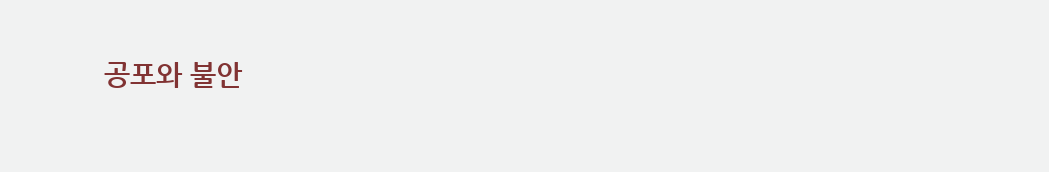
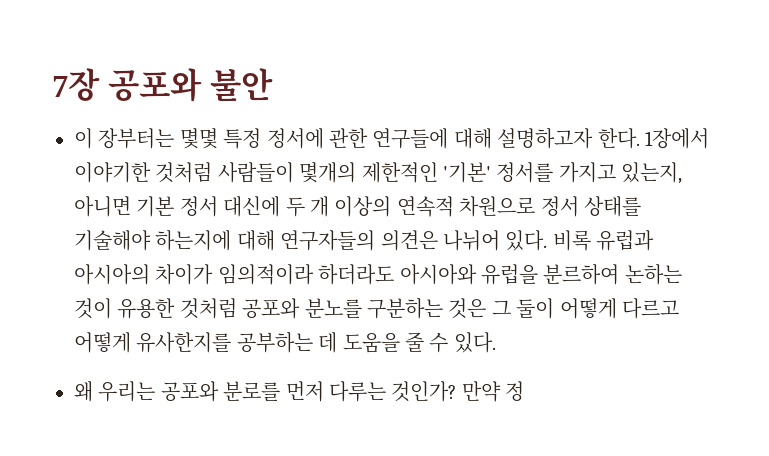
(104, 75) none -> [52,68,100,101] 7장
(243, 75) none -> [74,128,709,149] [74,162,683,184] [74,196,641,217] [74,230,655,251] [74,264,682,285] [74,298,679,319] [74,332,496,353] [74,381,525,402] // 이 장부터는 몇몇 특정 정서에 관한 연구들에 대해 설명하고자 한다. 1장에서 이야기한 것처럼 사람들이 몇개의 제한적인 '기본' 정서를 가지고 있는지, 아니면 기본 정서 대신에 두 개 이상의 연속적 차원으로 정서 상태를 기술해야 하는지에 대해 연구자들의 의견은 나뉘어 있다. 비록 유럽과 아시아의 차이가 임의적이라 하더라도 아시아와 유럽을 분르하여 논하는 것이 유용한 것처럼 공포와 분노를 구분하는 것은 그 둘이 어떻게 다르고 어떻게 유사한지를 공부하는 데 도움을 줄 수 있다. // 왜 우리는 공포와 분로를 먼저 다루는 것인가? 만약 정

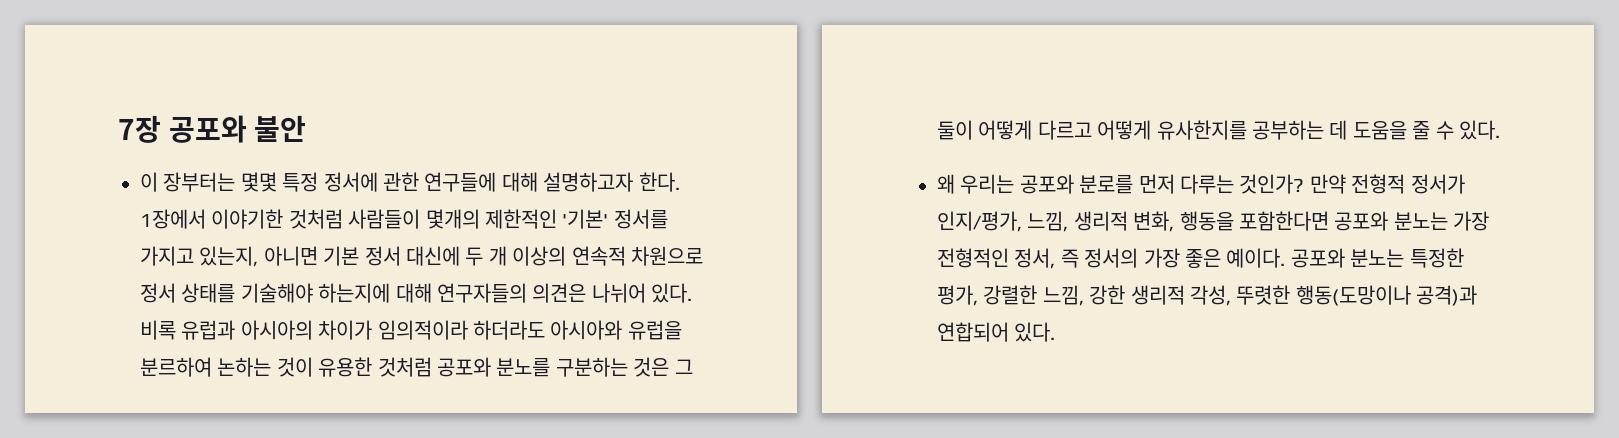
[505,381,525,401] 정 -> [1351,174,1465,194] [937,211,1490,232] [937,248,1464,269] [937,285,1478,306] [937,322,1056,342] 전형적 정서가 인지/평가, 느낌, 생리적 변화, 행동을 포함한다면 공포와 분노는 가장 전형적인 정서, 즉 정서의 가장 좋은 예이다. 공포와 분노는 특정한 평가, 강렬한 느낌, 강한 생리적 각성, 뚜렷한 행동(도망이나 공격)과 연합되어 있다.

